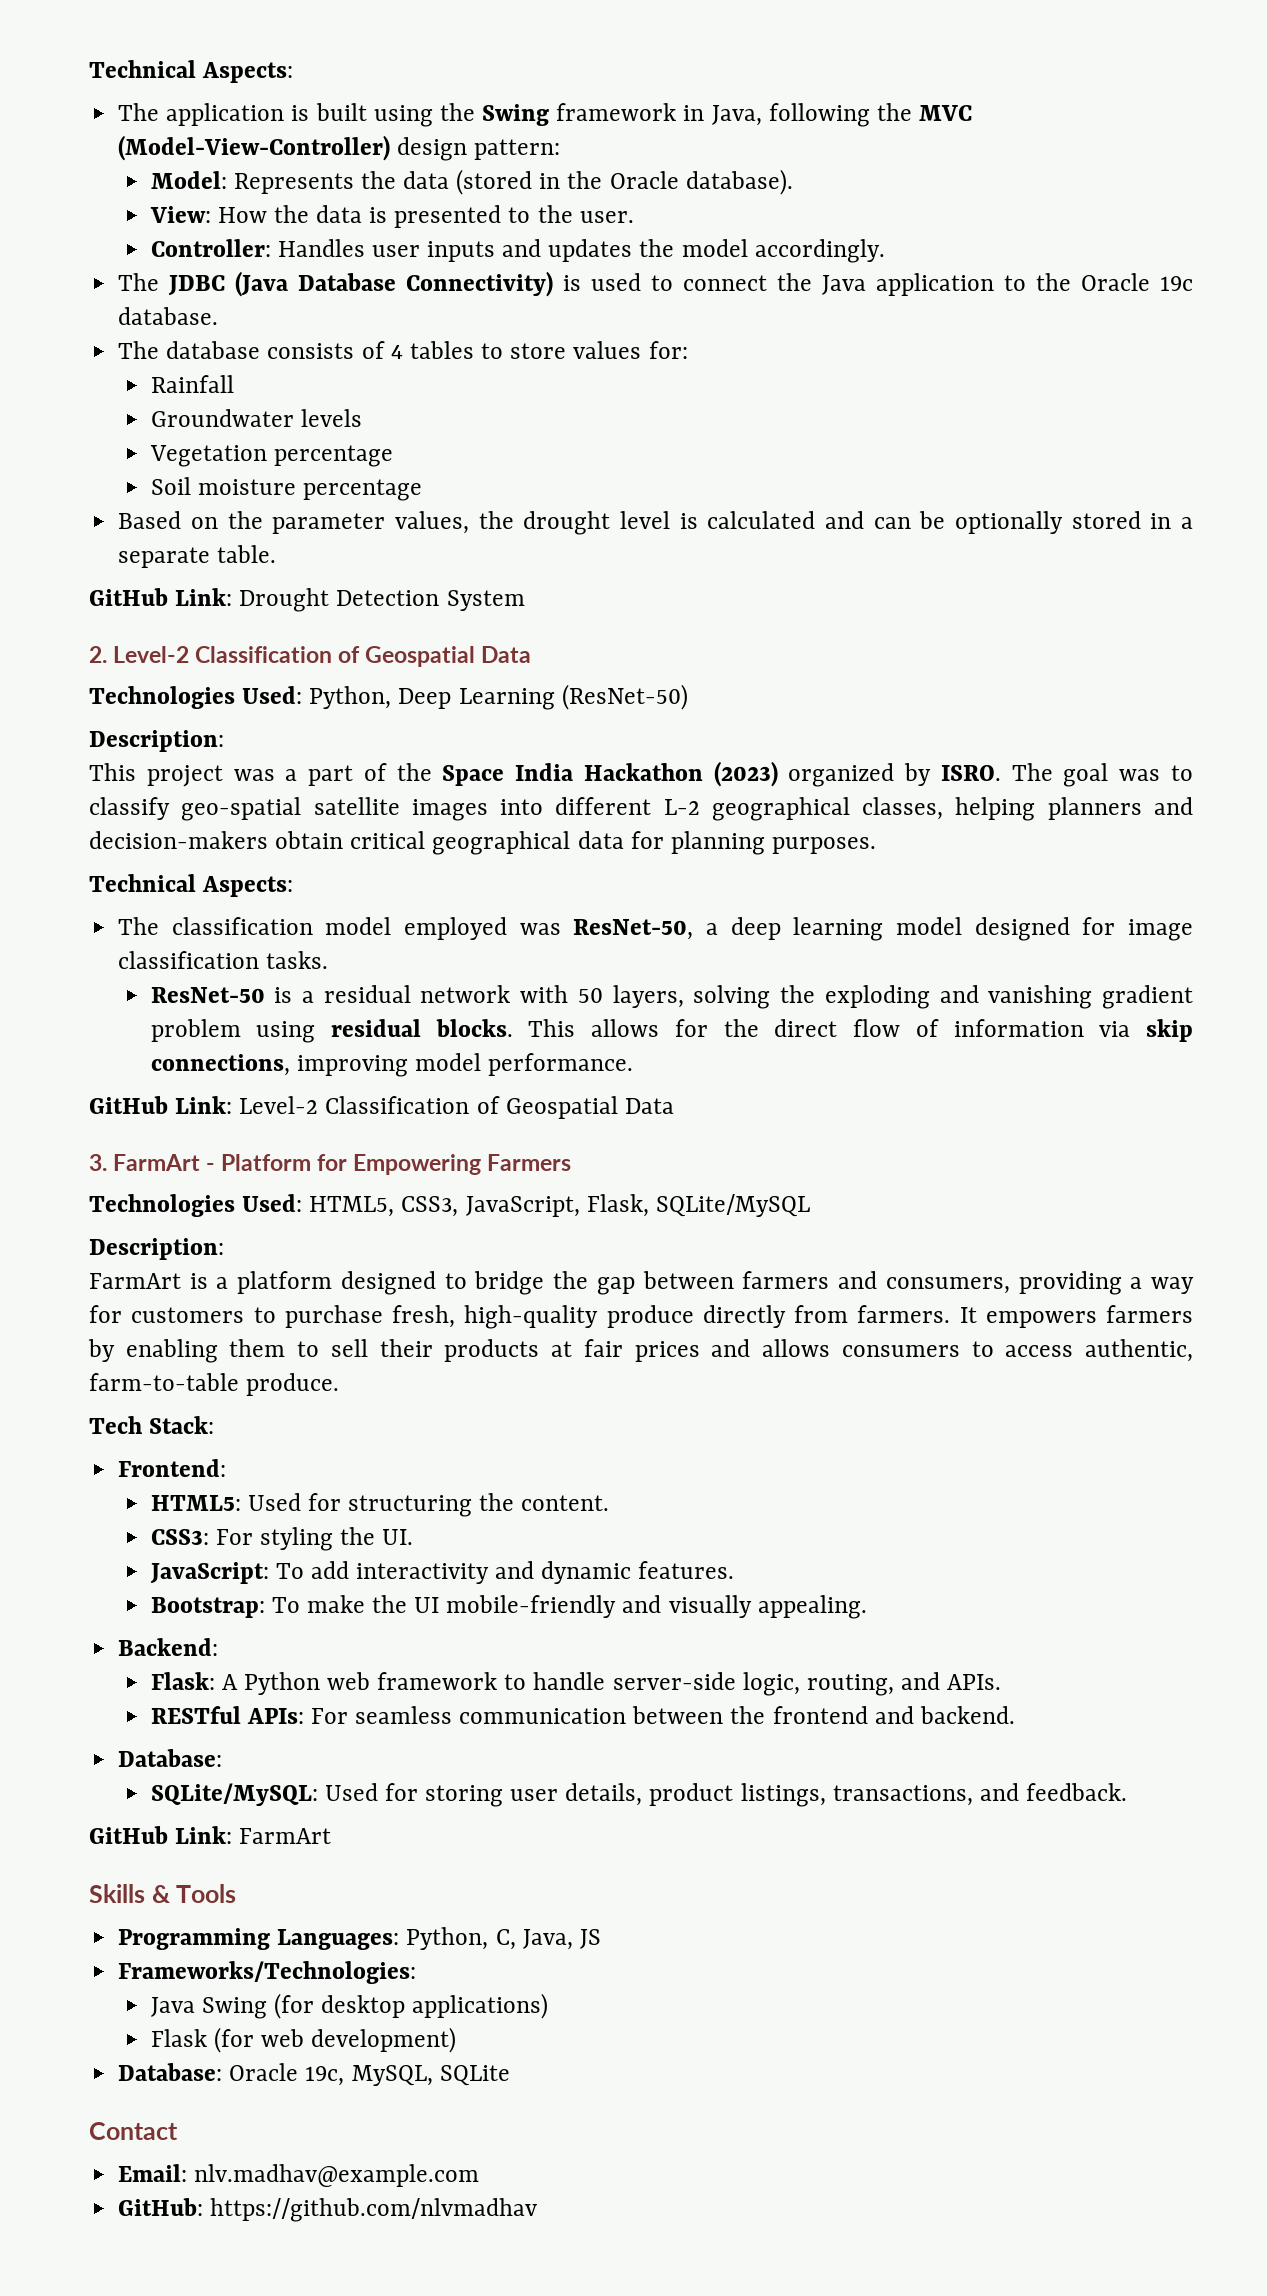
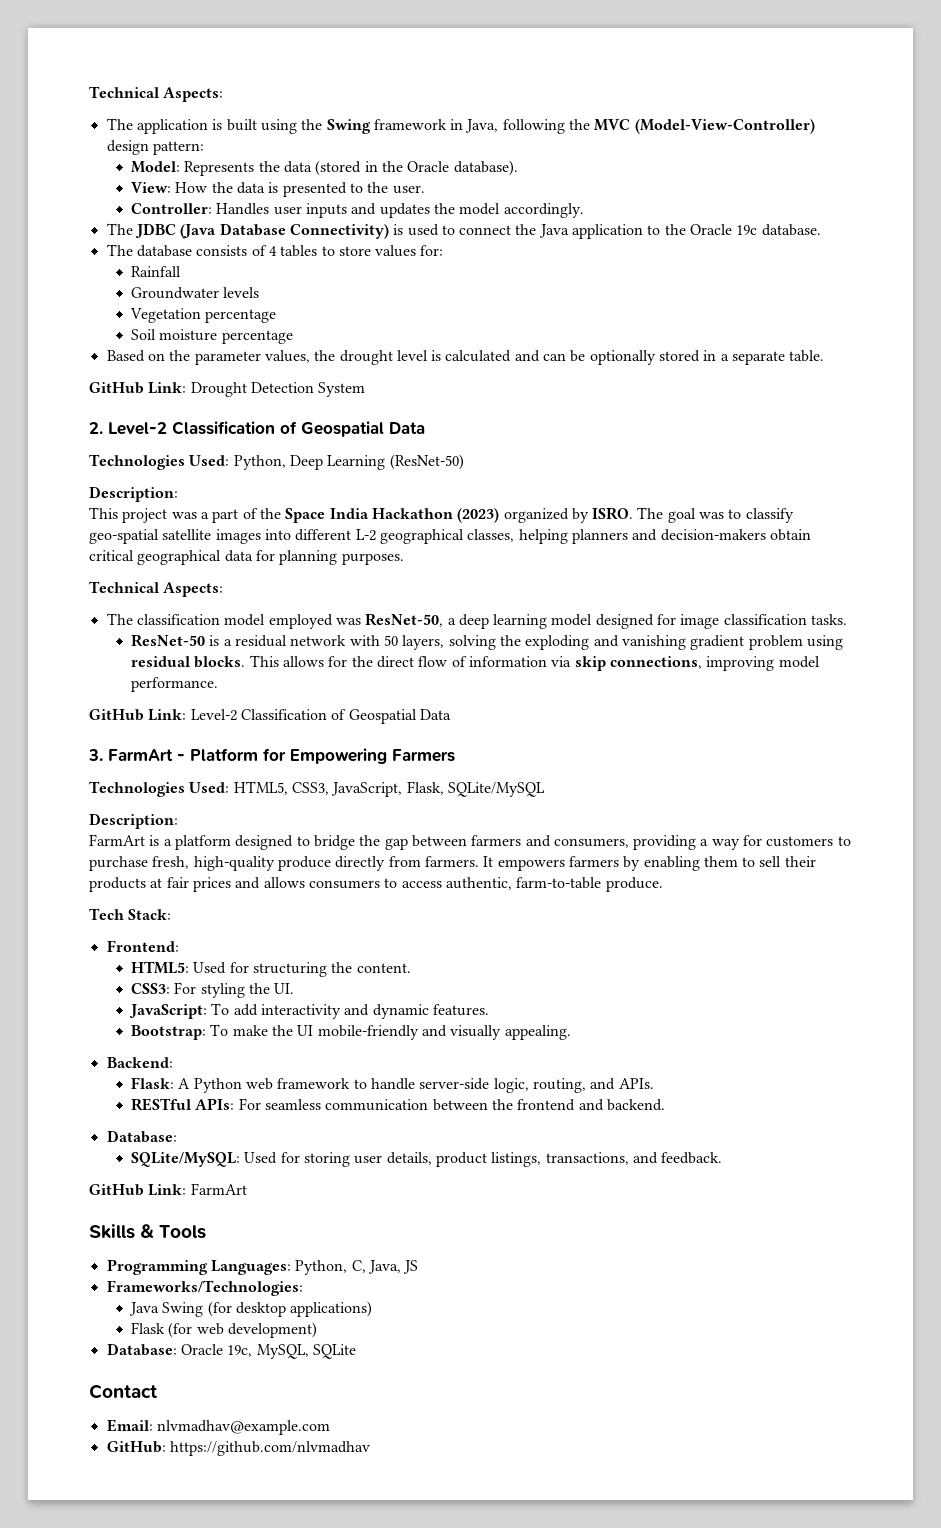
[194,2164,480,2187] nlv.madhav@example.com -> [156,1420,330,1435] nlvmadhav@example.com

